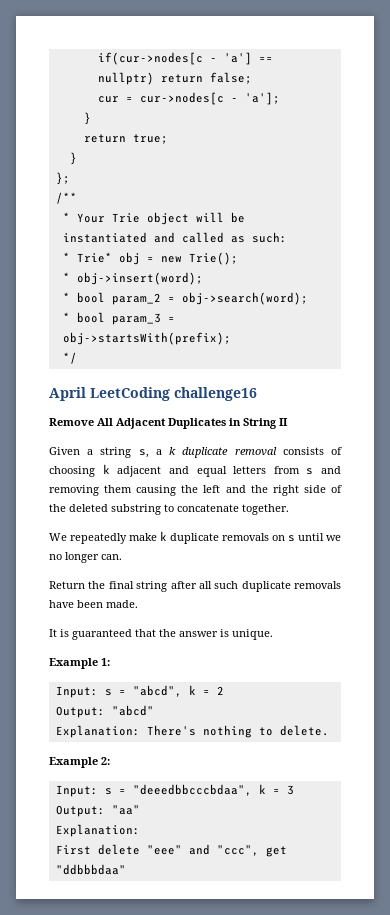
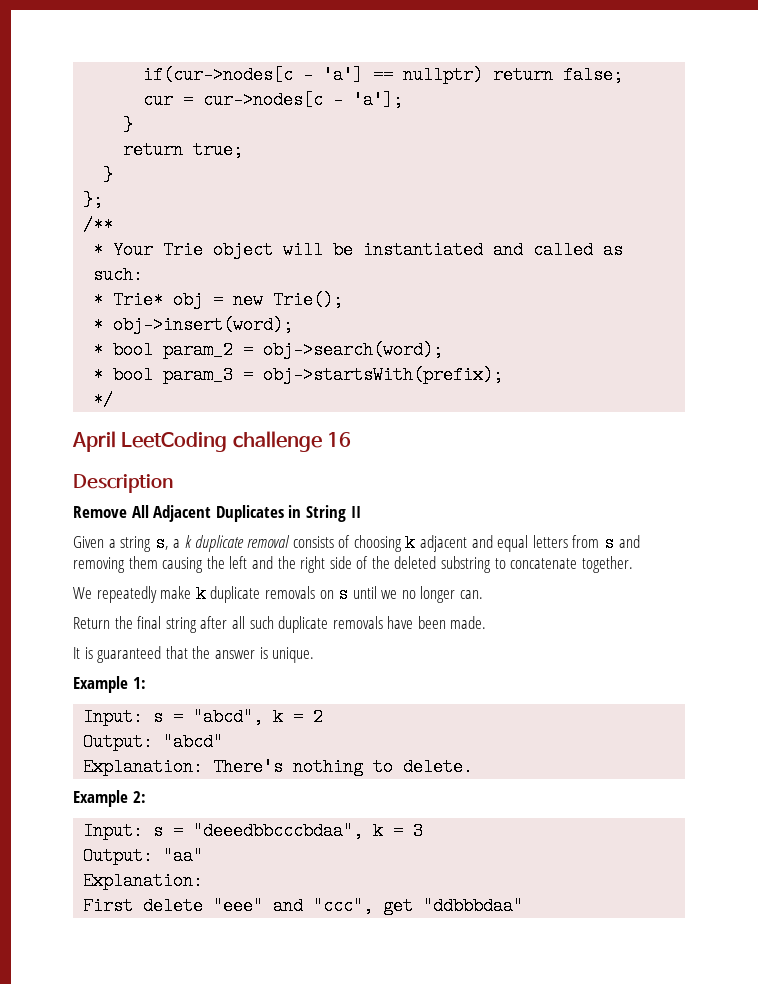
[174,387,257,401] challenge16 -> [232,431,351,452] [73,474,173,493] challenge 16 // Description

